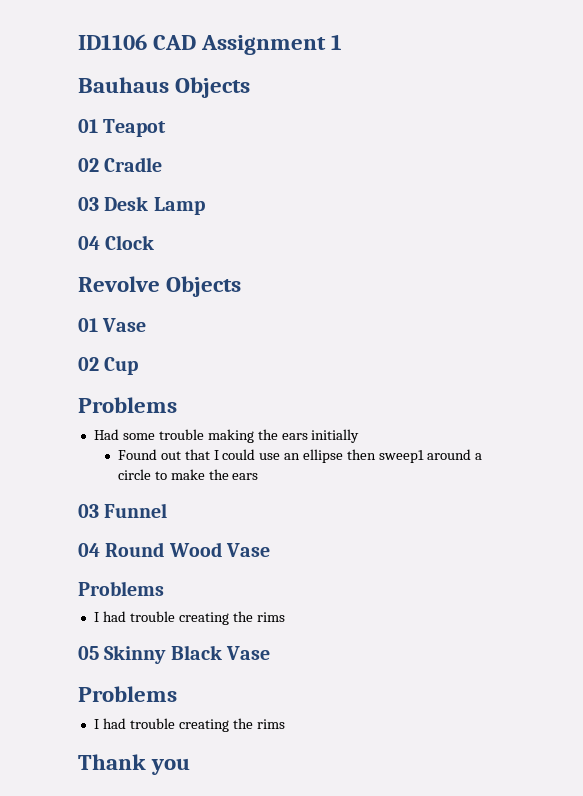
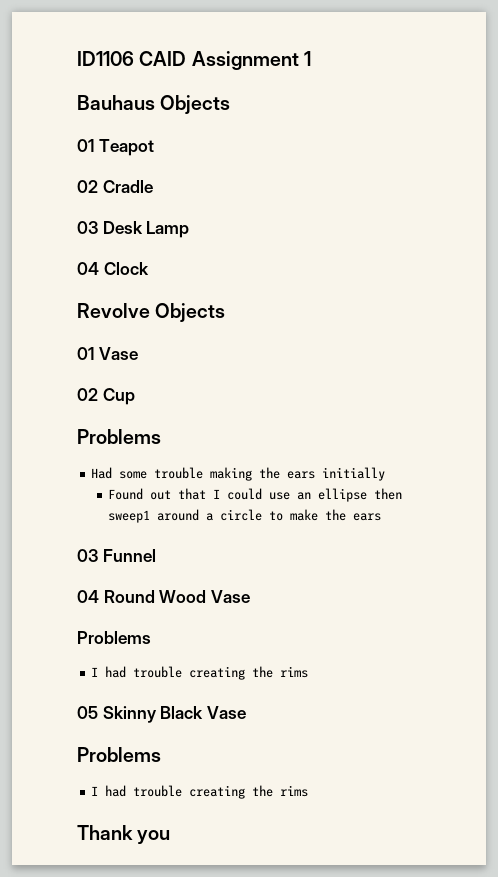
[153,35,197,50] CAD -> [139,51,187,66] CAID

